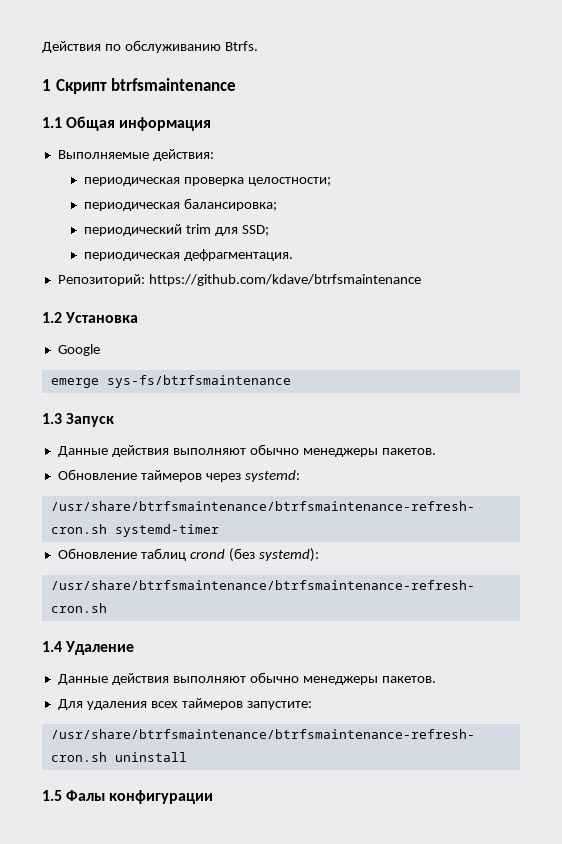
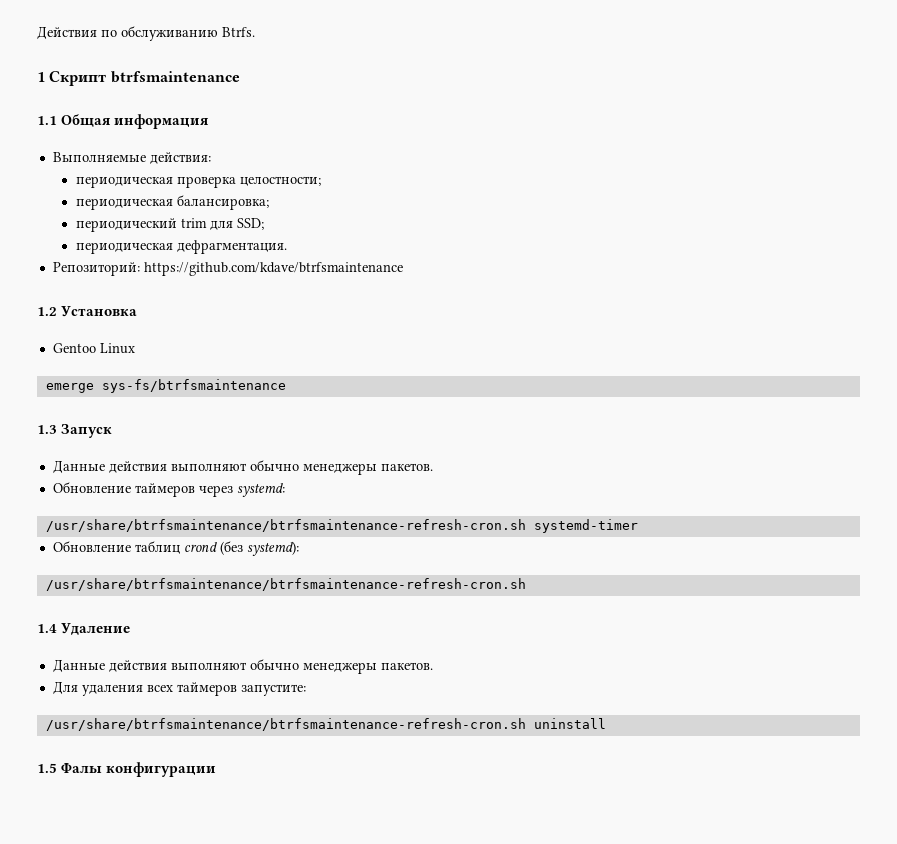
[57,344,100,356] Google -> [52,343,135,354] Gentoo Linux

